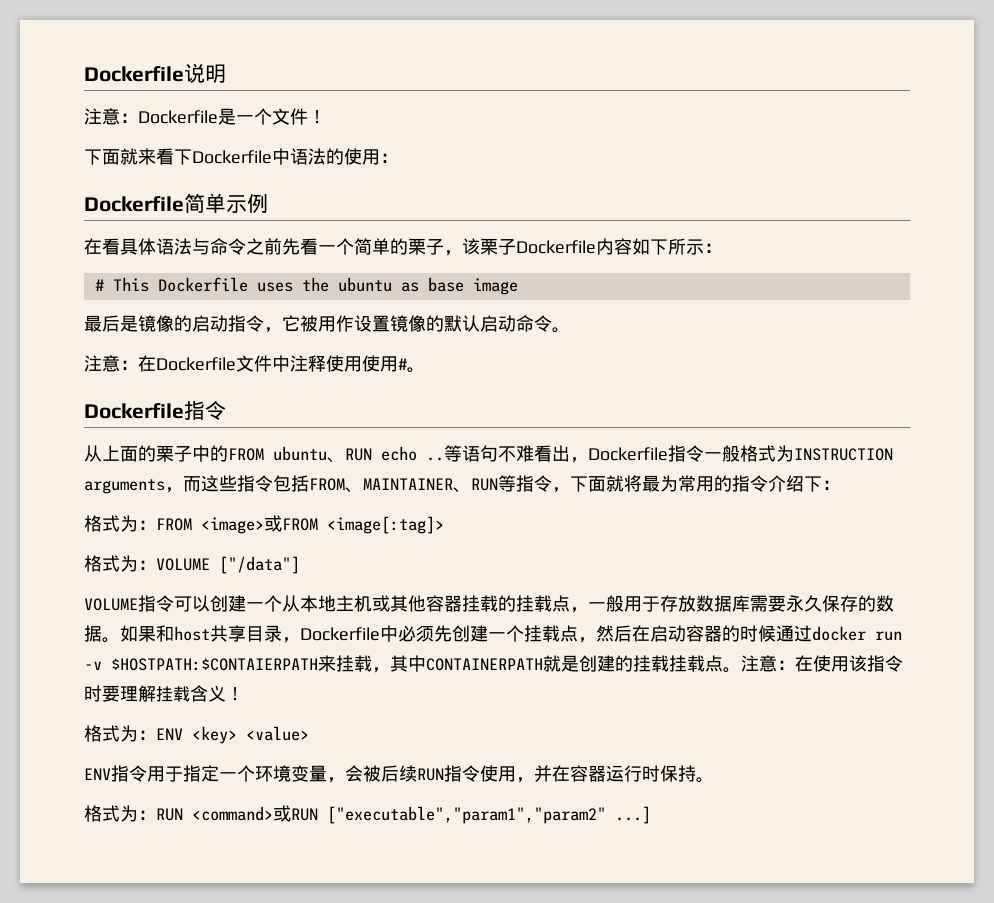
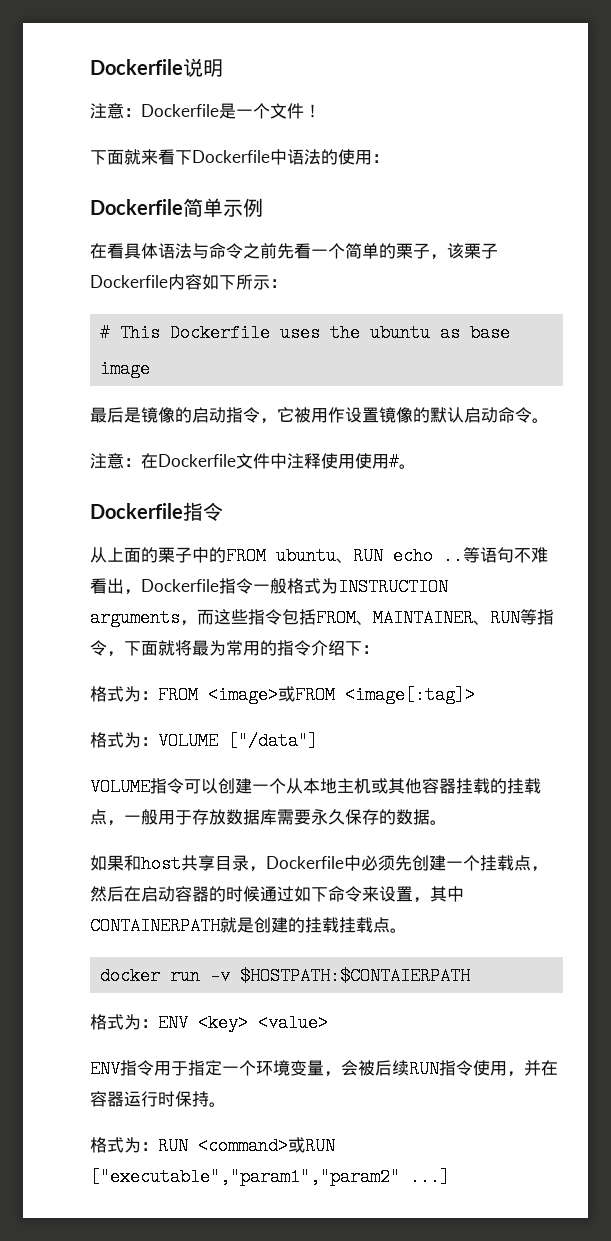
(120, 640) none -> (447, 822) //
[812,626,902,641] [84,655,372,672] docker run -v $HOSTPATH:$CONTAIERPATH来挂载 -> [294,886,413,902] 如下命令来设置
[741,655,903,672] [84,685,244,702] 注意：在使用该指令时要理解挂载含义！ -> [100,967,471,985] // docker run -v $HOSTPATH:$CONTAIERPATH

